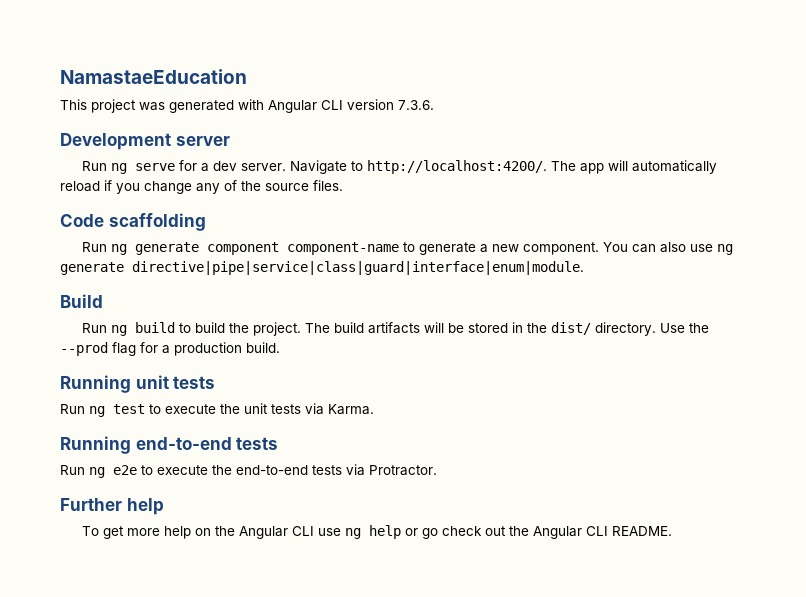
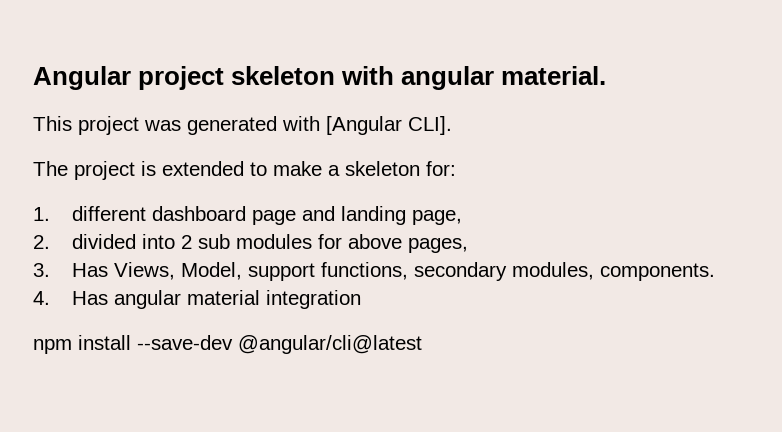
[60,69,247,84] NamastaeEducation -> [33,66,607,90] Angular project skeleton with angular material.
[268,99,434,113] [60,133,230,150] [81,160,717,174] [60,180,343,194] [60,213,206,231] [81,242,733,255] [60,261,584,275] [60,294,103,308] [81,322,709,336] [60,342,280,356] [60,375,216,393] [60,403,374,417] [60,436,279,454] [60,464,437,478] [60,498,164,515] [81,525,672,539] Angular CLI version 7.3.6. // Development server // Run ng serve for a dev server. Navigate to http://localhost:4200/. The app will automatically reload if you change any of the source files. // Code scaffolding // Run ng generate component component-name to generate a new component. You can also use ng generate directive|pipe|service|class|guard|interface|enum|module. // Build // Run ng build to build the project. The build artifacts will be stored in the dist/ directory. Use the --prod flag for a production build. // Running unit tests // Run ng test to execute the unit tests via Karma. // Running end-to-end tests // Run ng e2e to execute the end-to-end tests via Protractor. // Further help // To get more help on the Angular CLI use ng help or go check out the Angular CLI README. -> [326,116,452,135] [33,161,456,180] [33,206,463,225] [33,234,469,253] [33,262,716,281] [33,290,362,309] [33,335,422,354] [Angular CLI]. // The project is extended to make a skeleton for: // 1. different dashboard page and landing page, // 2. divided into 2 sub modules for above pages, // 3. Has Views, Model, support functions, secondary modules, components. // 4. Has angular material integration // npm install --save-dev @angular/cli@latest

